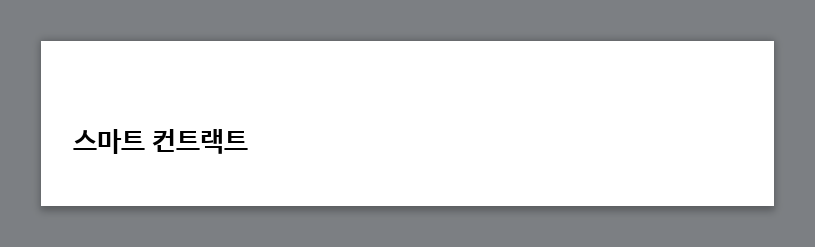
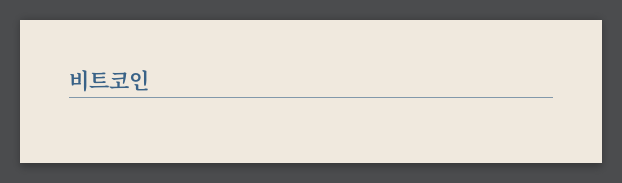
[73,129,249,154] 스마트 컨트랙트 -> [69,70,149,92] 비트코인

